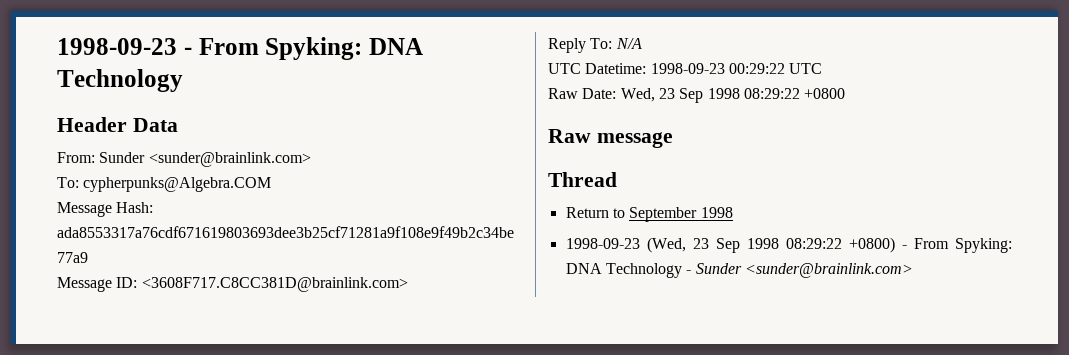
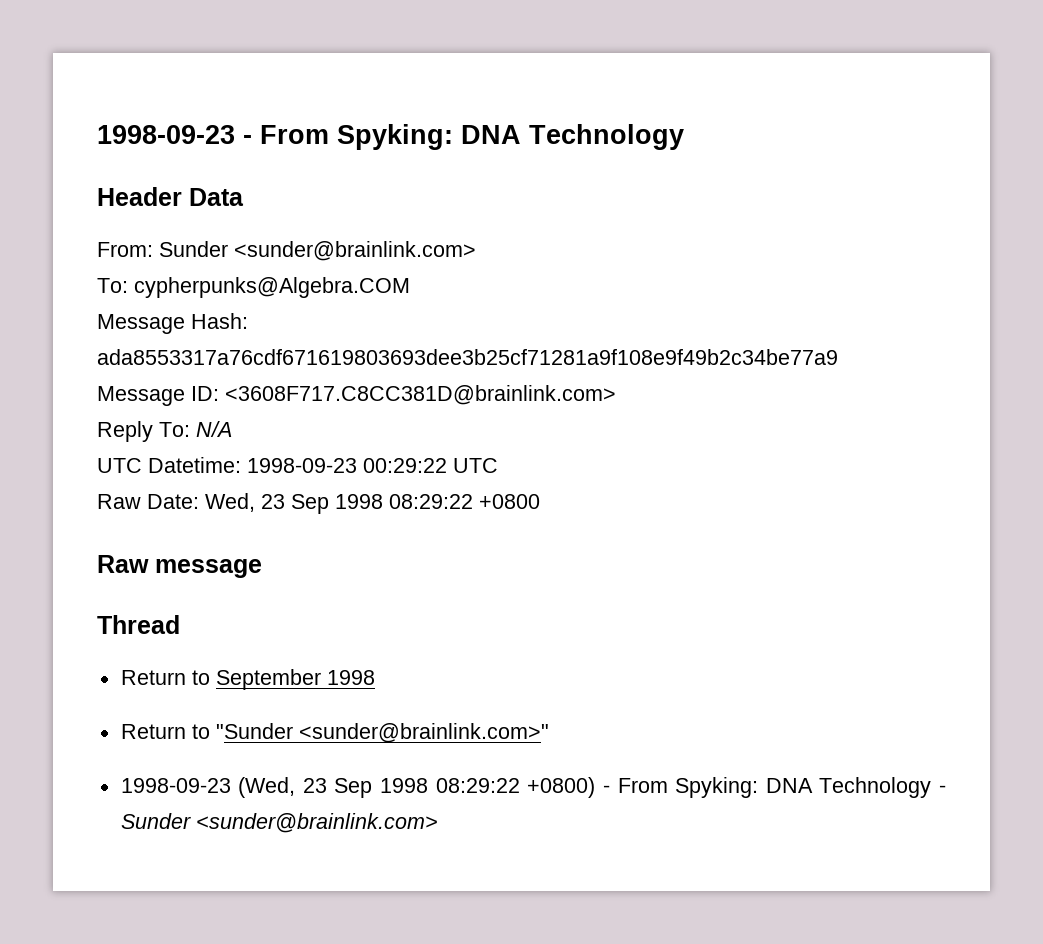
(733, 212) none -> [120,723,549,743] // Return to "Sunder <sunder@brainlink.com>"

